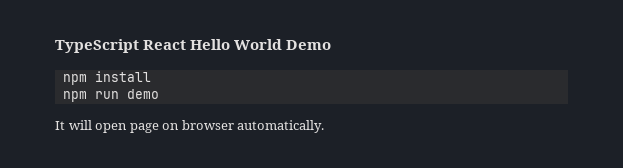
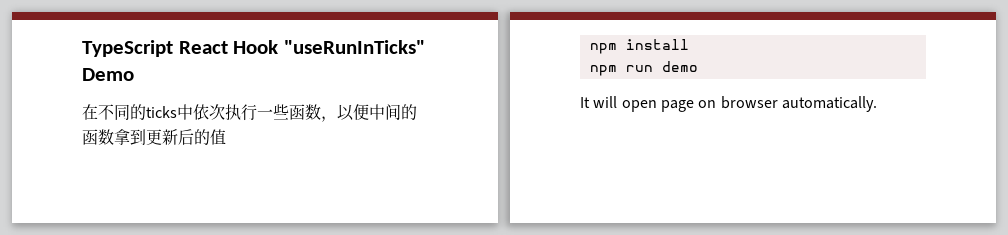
[190,39,283,50] Hello World -> [233,40,425,54] Hook "useRunInTicks"
(332, 45) none -> [82,104,417,122] [82,129,226,145] // 在不同的ticks中依次执行一些函数，以便中间的函数拿到更新后的值

